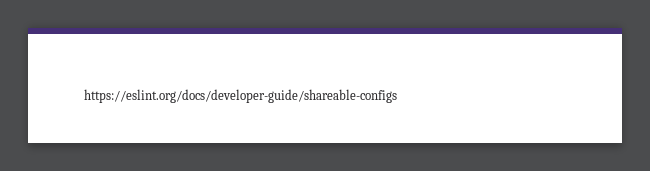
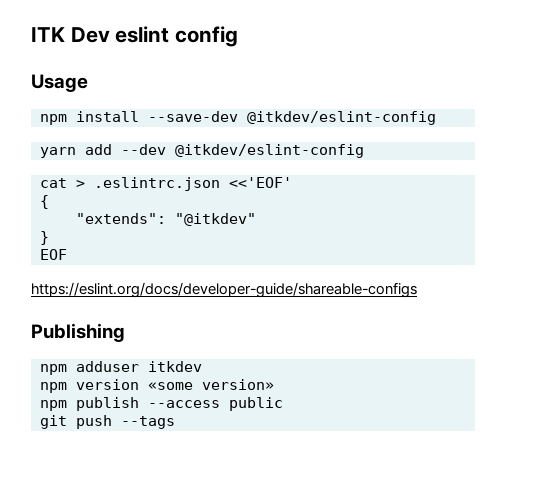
[84,89,397,103] https://eslint.org/docs/developer-guide/shareable-configs -> [31,26,239,47] [31,74,88,92] [40,111,436,125] [40,144,364,158] [40,177,292,191] [40,195,49,209] [76,213,256,226] [40,231,49,245] [40,249,67,260] [31,282,417,298] [31,323,125,342] [40,361,202,375] [40,379,274,393] [40,397,283,411] [40,415,175,429] ITK Dev eslint config // Usage // npm install --save-dev @itkdev/eslint-config // yarn add --dev @itkdev/eslint-config // cat > .eslintrc.json <<'EOF' // { // "extends": "@itkdev" // } // EOF // https://eslint.org/docs/developer-guide/shareable-configs // Publishing // npm adduser itkdev // npm version «some version» // npm publish --access public // git push --tags

